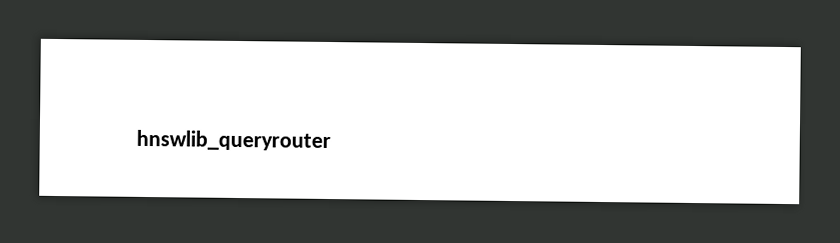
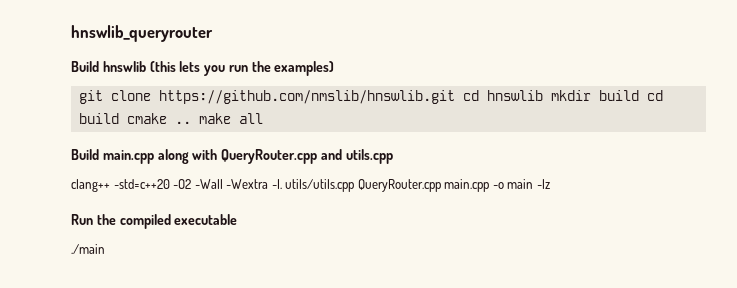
(331, 140) none -> [71,61,335,76] [78,90,663,104] [78,113,263,124] [71,149,393,164] [71,179,551,192] [71,214,238,229] [71,244,105,254] // Build hnswlib (this lets you run the examples) // git clone https://github.com/nmslib/hnswlib.git cd hnswlib mkdir build cd build cmake .. make all // Build main.cpp along with QueryRouter.cpp and utils.cpp // clang++ -std=c++20 -O2 -Wall -Wextra -I. utils/utils.cpp QueryRouter.cpp main.cpp -o main -lz // Run the compiled executable // ./main

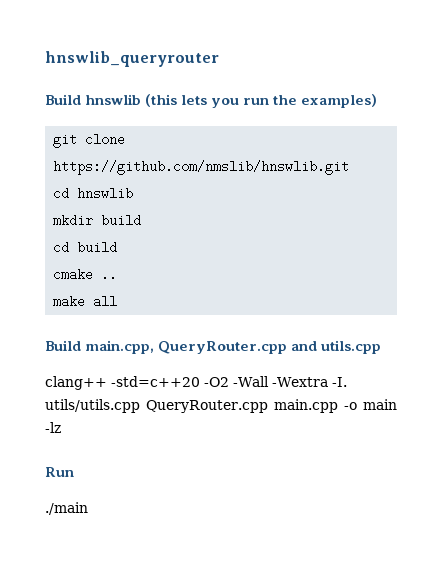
(455, 97) none -> (350, 167) //
(543, 95) none -> (134, 193) //
(639, 95) none -> (142, 220) //
(119, 118) none -> (118, 247) //
(191, 122) none -> (118, 274) //
[102,149,218,164] main.cpp along with -> [85,340,155,354] main.cpp,
[96,214,238,229] the compiled executable -> (74, 472) none

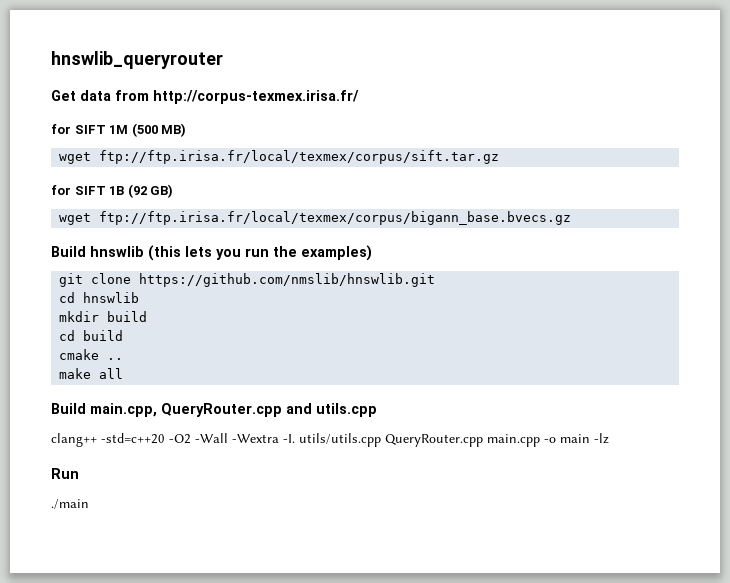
(219, 59) none -> [51,90,359,104] [51,123,187,137] [59,150,500,164] [51,184,174,198] [59,211,572,225] // Get data from http://corpus-texmex.irisa.fr/ // for SIFT 1M (500 MB) // wget ftp://ftp.irisa.fr/local/texmex/corpus/sift.tar.gz // for SIFT 1B (92 GB) // wget ftp://ftp.irisa.fr/local/texmex/corpus/bigann_base.bvecs.gz

